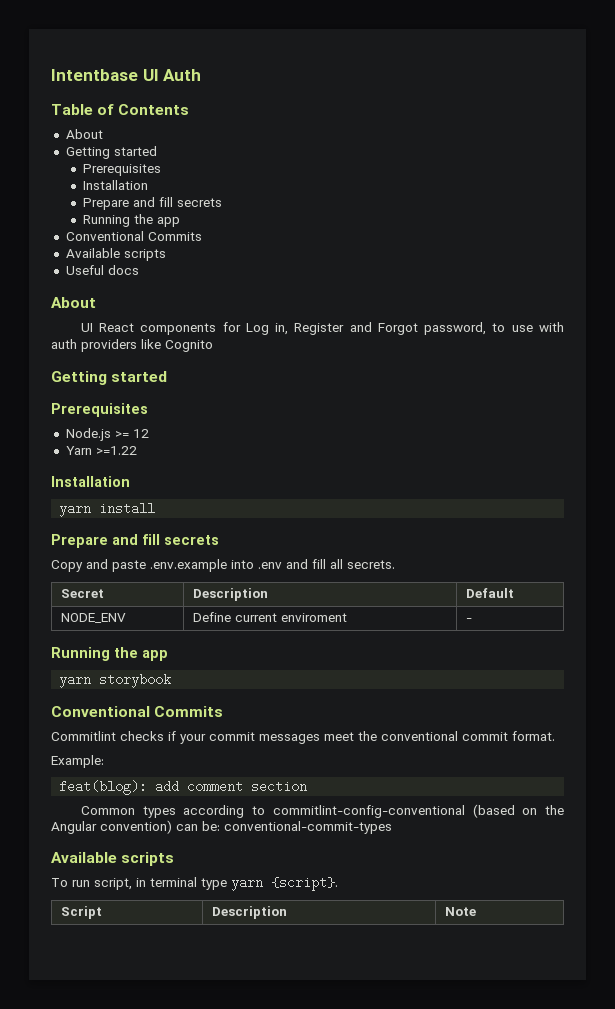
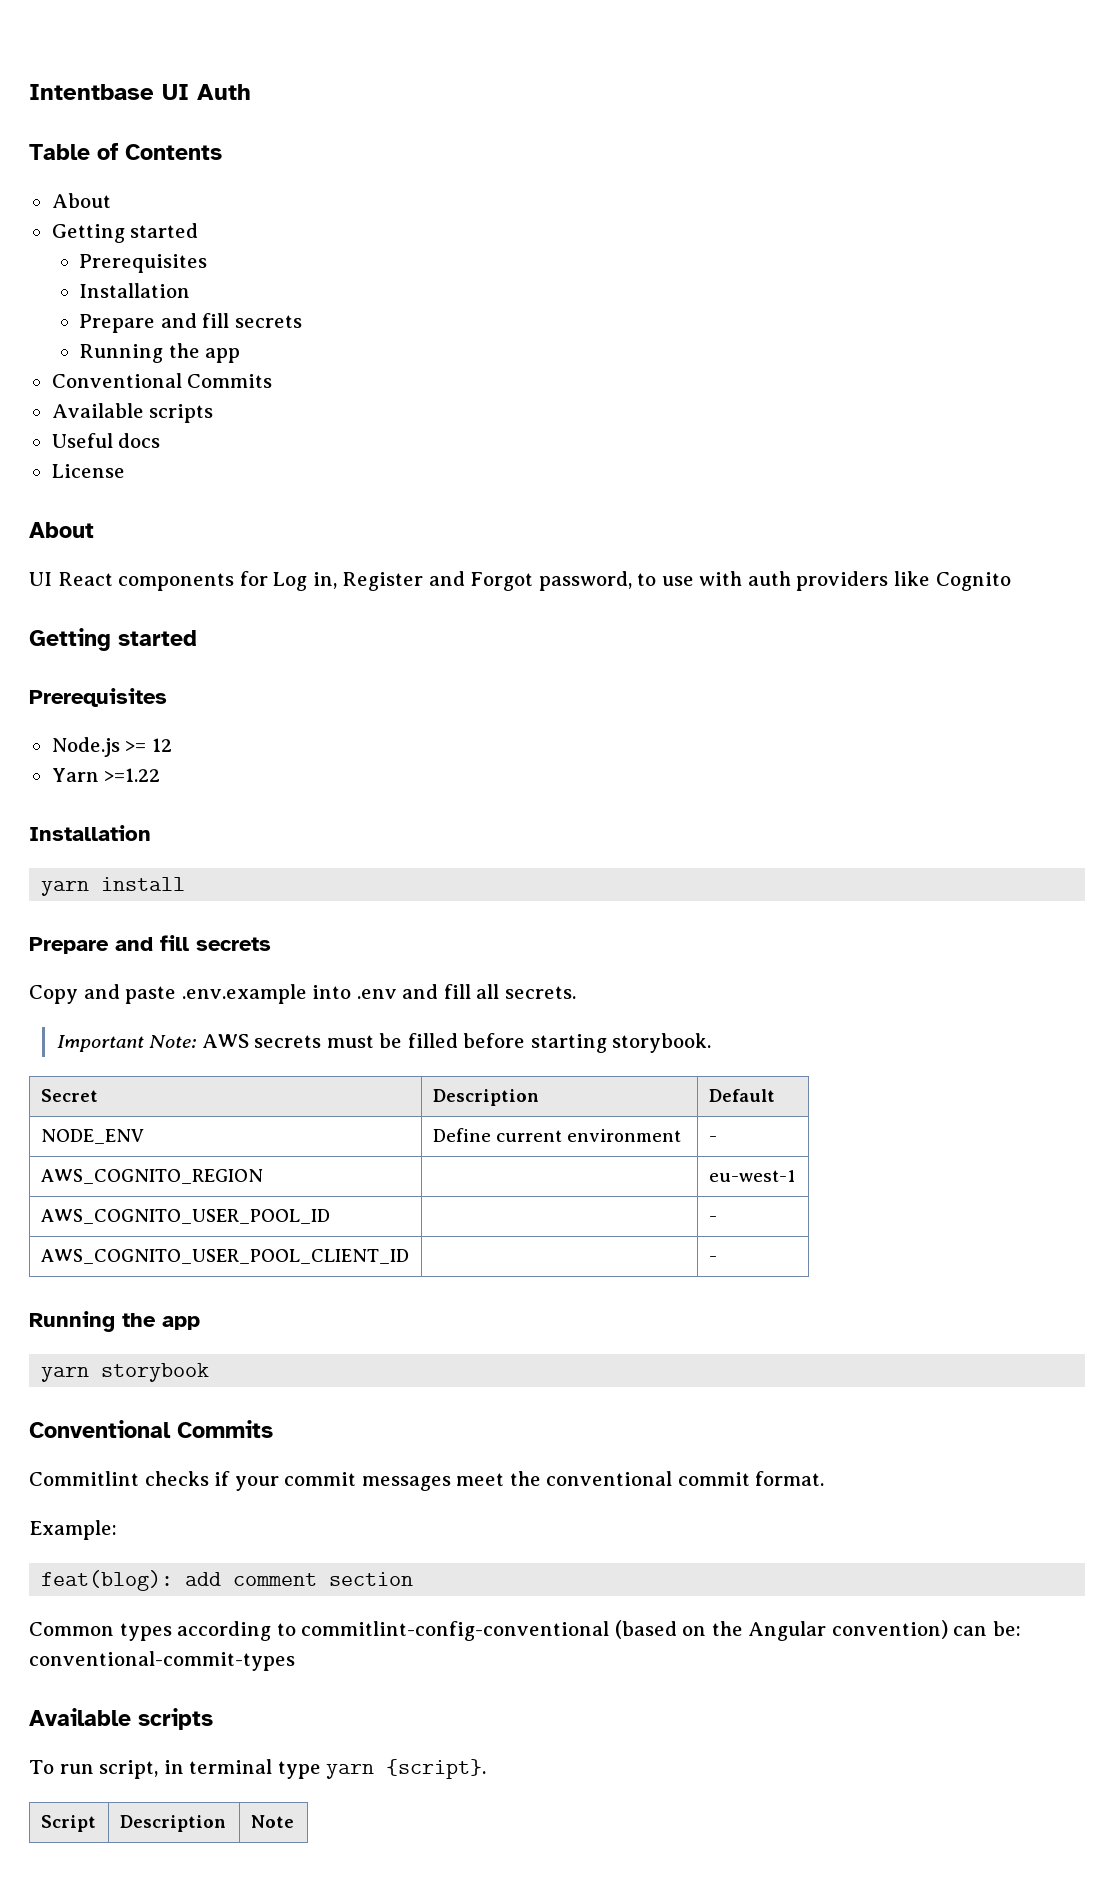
(139, 270) none -> [51,464,125,478] // License
(395, 564) none -> [56,1033,712,1053] // Important Note: AWS secrets must be filled before starting storybook.
[281,613,348,622] enviroment -> [566,1129,681,1142] [708,1136,717,1142] [40,1169,263,1184] [708,1170,795,1182] [40,1209,330,1224] [708,1216,717,1222] [40,1249,409,1264] environment | - // AWS_COGNITO_REGION | | eu-west-1 // AWS_COGNITO_USER_POOL_ID | | - // AWS_COGNITO_USER_POOL_CLIENT_ID |

